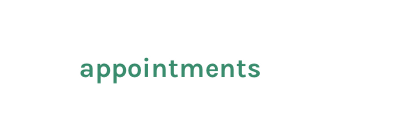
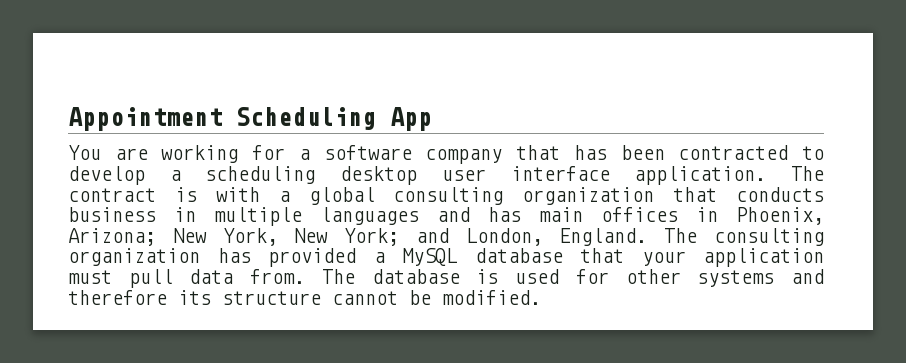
[78,56,262,85] appointments -> [68,107,432,131] [68,145,825,164] [68,166,824,185] [68,187,824,205] [68,207,824,226] [68,228,824,246] [68,248,824,267] [68,269,825,288] [68,290,541,305] Appointment Scheduling App // You are working for a software company that has been contracted to develop a scheduling desktop user interface application. The contract is with a global consulting organization that conducts business in multiple languages and has main offices in Phoenix, Arizona; New York, New York; and London, England. The consulting organization has provided a MySQL database that your application must pull data from. The database is used for other systems and therefore its structure cannot be modified.

